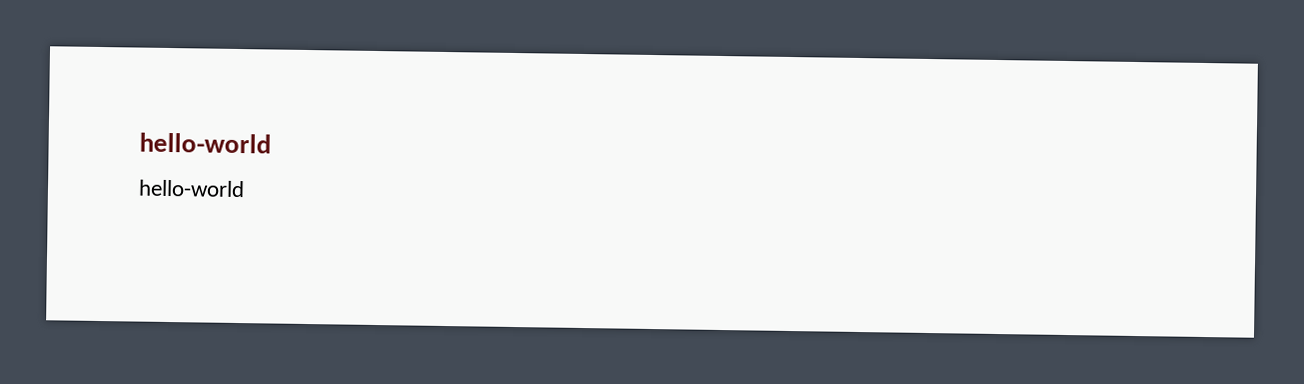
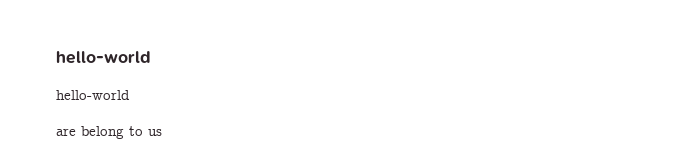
(245, 188) none -> [56,126,162,139] // are belong to us

